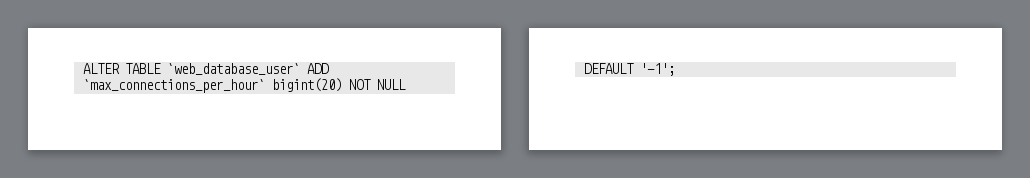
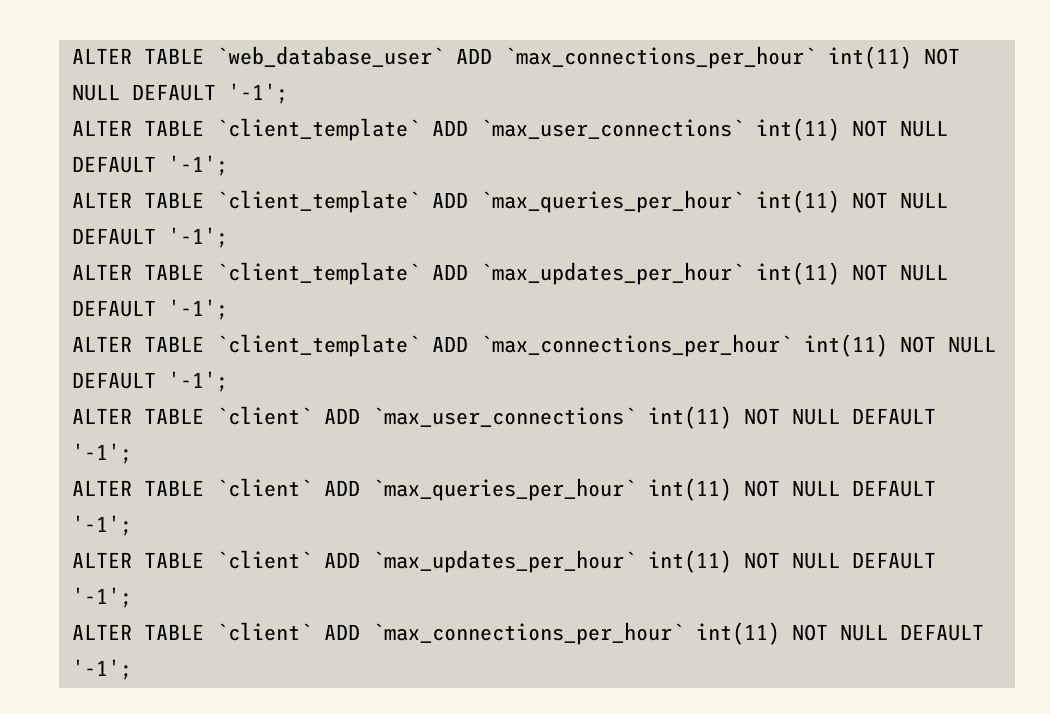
[271,78,406,92] [583,63,675,76] bigint(20) NOT NULL DEFAULT '-1'; -> [827,46,960,69] [71,83,288,104] [71,118,948,141] [71,155,228,176] [71,190,948,213] [71,227,228,248] [71,262,948,285] [71,299,228,320] [71,334,996,357] [71,371,228,392] [71,406,936,429] [71,443,132,464] [71,478,936,501] [71,515,132,536] [71,550,936,573] [71,587,132,608] [71,622,984,645] [71,659,132,680] int(11) NOT NULL DEFAULT '-1'; // ALTER TABLE `client_template` ADD `max_user_connections` int(11) NOT NULL DEFAULT '-1'; // ALTER TABLE `client_template` ADD `max_queries_per_hour` int(11) NOT NULL DEFAULT '-1'; // ALTER TABLE `client_template` ADD `max_updates_per_hour` int(11) NOT NULL DEFAULT '-1'; // ALTER TABLE `client_template` ADD `max_connections_per_hour` int(11) NOT NULL DEFAULT '-1'; // ALTER TABLE `client` ADD `max_user_connections` int(11) NOT NULL DEFAULT '-1'; // ALTER TABLE `client` ADD `max_queries_per_hour` int(11) NOT NULL DEFAULT '-1'; // ALTER TABLE `client` ADD `max_updates_per_hour` int(11) NOT NULL DEFAULT '-1'; // ALTER TABLE `client` ADD `max_connections_per_hour` int(11) NOT NULL DEFAULT '-1';

